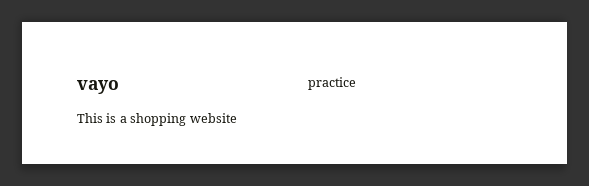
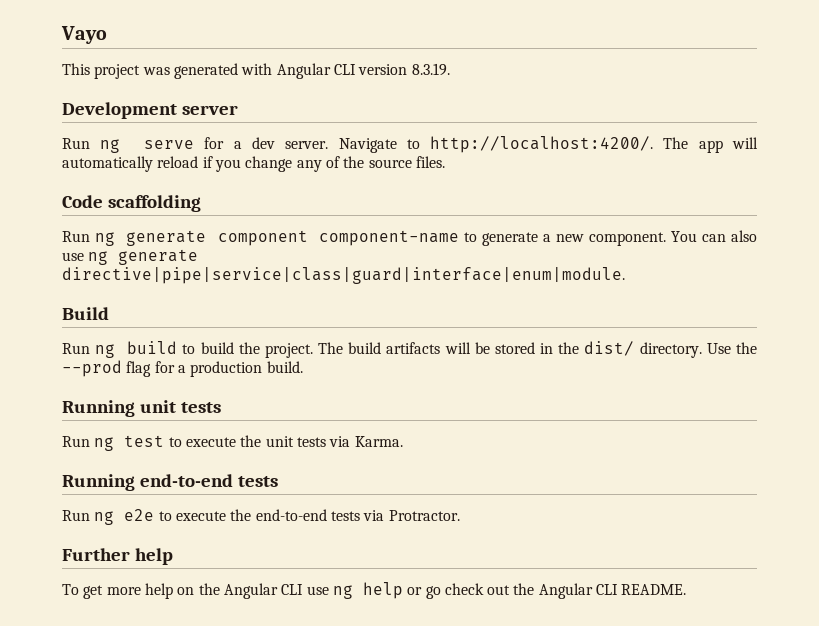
[77,80,119,94] vayo -> [61,26,107,44] Vayo
[106,113,237,126] [308,77,356,90] is a shopping website practice -> [94,63,450,79] [62,102,238,119] [62,136,758,153] [62,156,445,172] [62,195,201,212] [62,230,757,246] [62,249,199,265] [62,267,625,284] [62,307,109,320] [62,341,757,358] [62,360,303,377] [62,400,221,417] [62,435,403,451] [62,474,278,491] [62,509,460,525] [62,548,173,565] [62,582,687,599] project was generated with Angular CLI version 8.3.19. // Development server // Run ng serve for a dev server. Navigate to http://localhost:4200/. The app will automatically reload if you change any of the source files. // Code scaffolding // Run ng generate component component-name to generate a new component. You can also use ng generate directive|pipe|service|class|guard|interface|enum|module. // Build // Run ng build to build the project. The build artifacts will be stored in the dist/ directory. Use the --prod flag for a production build. // Running unit tests // Run ng test to execute the unit tests via Karma. // Running end-to-end tests // Run ng e2e to execute the end-to-end tests via Protractor. // Further help // To get more help on the Angular CLI use ng help or go check out the Angular CLI README.

